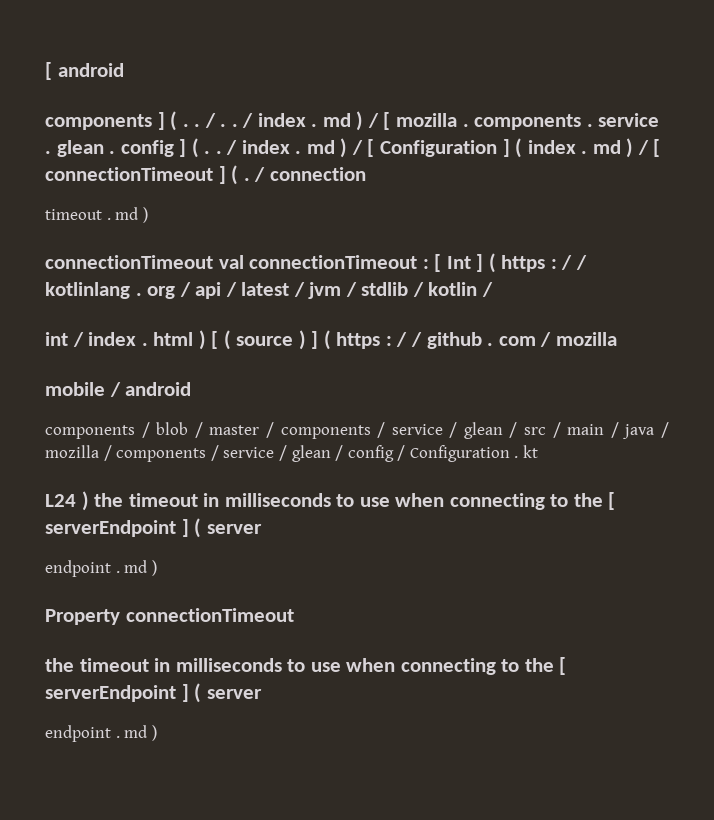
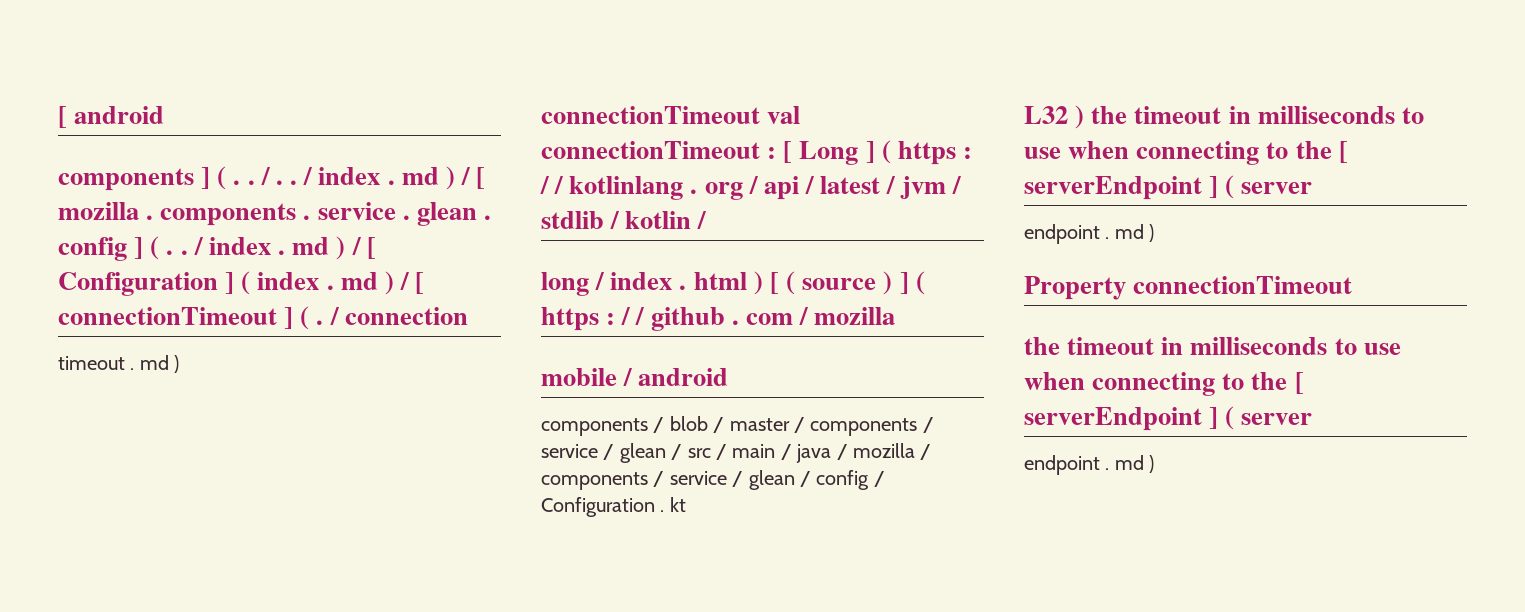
[446,256,471,269] Int -> [799,141,859,165] Long
[45,332,68,346] int -> [541,272,589,296] long
[45,494,76,507] L24 -> [1024,106,1068,124] L32

